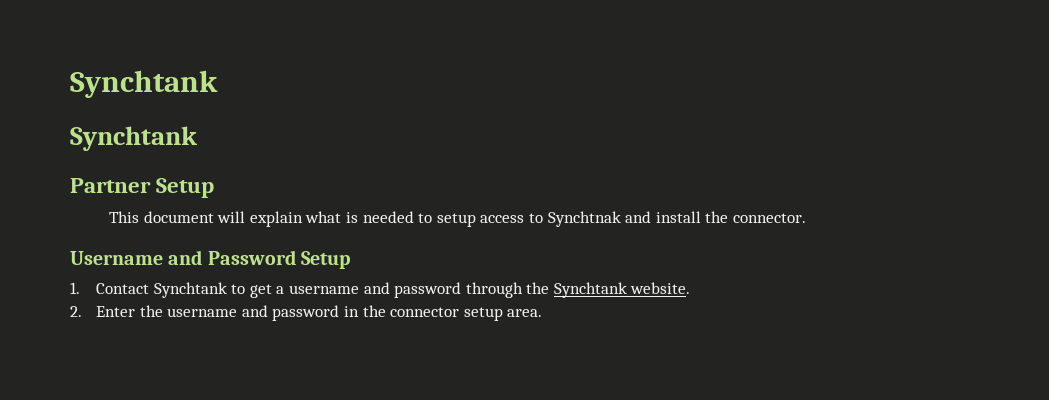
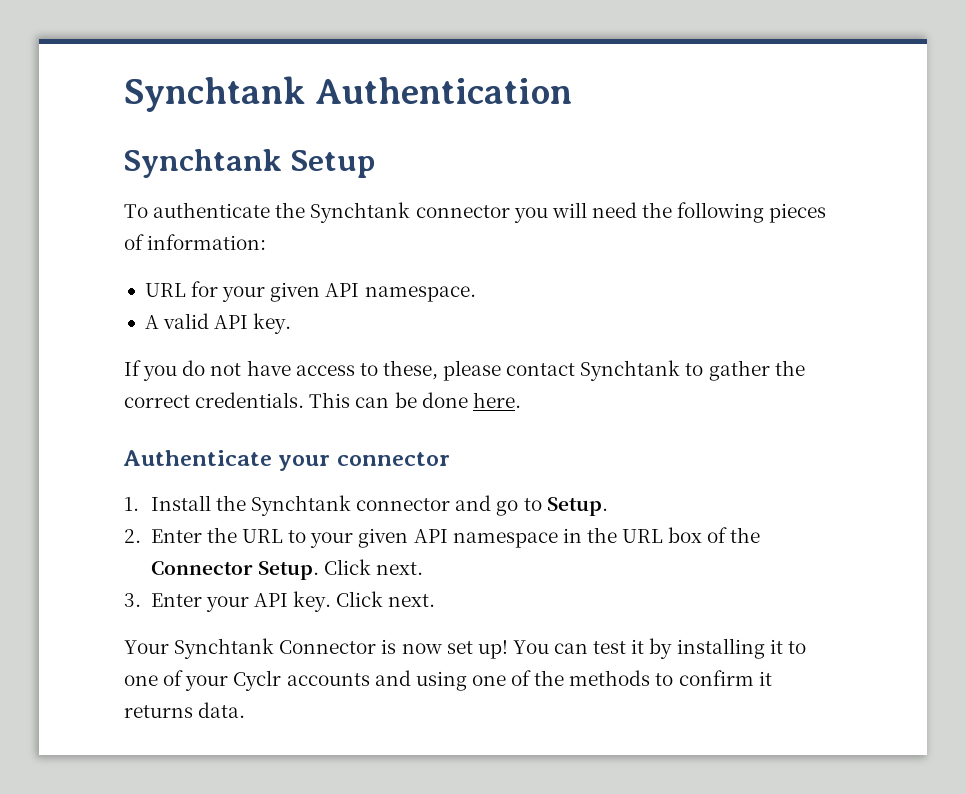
[70,70,218,98] [70,126,198,151] [70,178,215,198] [109,211,806,227] [70,250,350,269] [70,282,691,298] [70,305,543,321] Synchtank // Synchtank // Partner Setup // This document will explain what is needed to setup access to Synchtnak and install the connector. // Username and Password Setup // 1. Contact Synchtank to get a username and password through the Synchtank website. // 2. Enter the username and password in the connector setup area. -> [124,76,572,112] [124,149,375,178] [124,202,827,223] [124,234,267,250] [144,281,476,302] [144,313,292,334] [124,360,805,381] [124,392,521,408] [123,450,450,471] [124,495,608,516] [124,527,761,548] [150,559,424,580] [124,591,436,612] [124,638,806,659] [124,670,772,691] [124,702,246,718] Synchtank Authentication // Synchtank Setup // To authenticate the Synchtank connector you will need the following pieces of information: // URL for your given API namespace. // A valid API key. // If you do not have access to these, please contact Synchtank to gather the correct credentials. This can be done here. // Authenticate your connector // 1. Install the Synchtank connector and go to Setup. // 2. Enter the URL to your given API namespace in the URL box of the Connector Setup. Click next. // 3. Enter your API key. Click next. // Your Synchtank Connector is now set up! You can test it by installing it to one of your Cyclr accounts and using one of the methods to confirm it returns data.

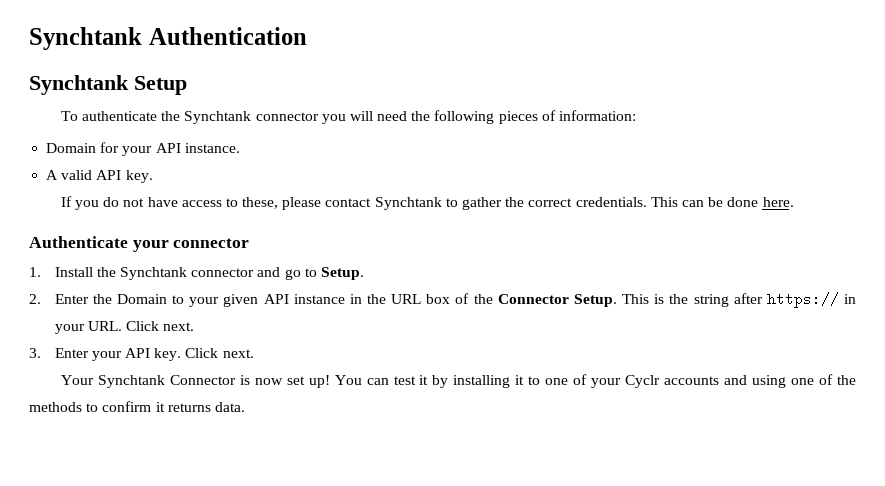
[144,283,186,297] URL -> [46,143,97,153] Domain
[270,282,476,302] given API namespace. -> [155,143,240,153] API instance.
[241,529,283,543] URL -> [116,294,167,304] Domain
[452,532,558,548] namespace -> [293,294,345,304] instance
(319, 570) none -> [622,292,856,308] [54,321,122,334] This is the string after https:// in your URL.

